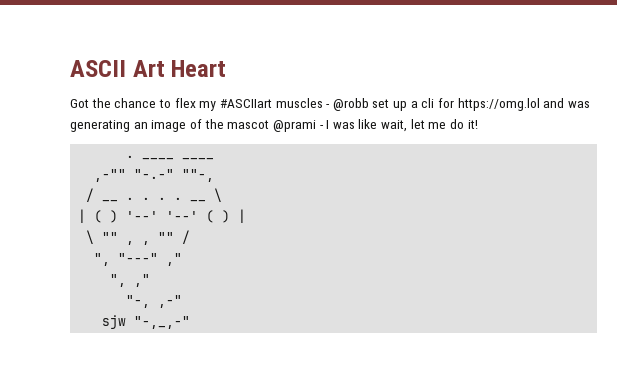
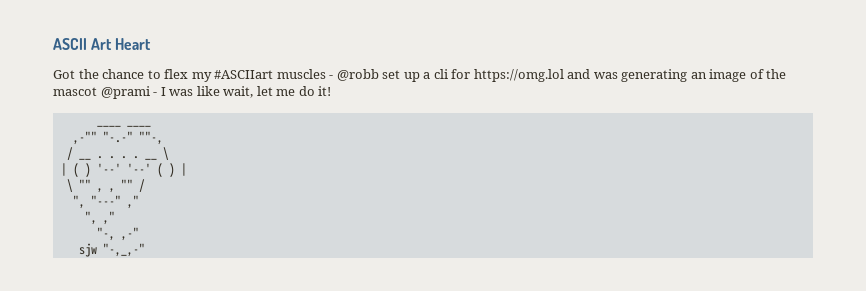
[126,155,135,158] . -> (332, 91) none

